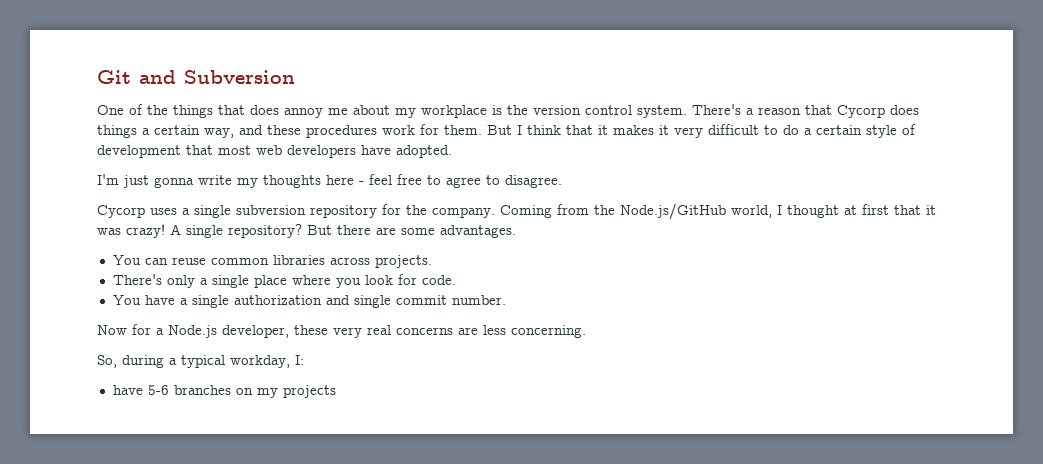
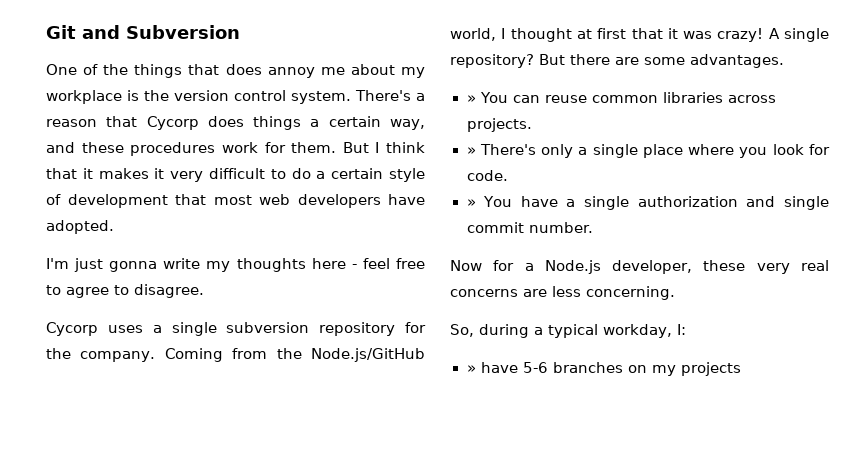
(516, 231) none -> [466,95,476,103] »
(432, 261) none -> [466,147,476,155] »
(456, 280) none -> [466,199,476,207] »
(304, 360) none -> [466,365,476,373] »

